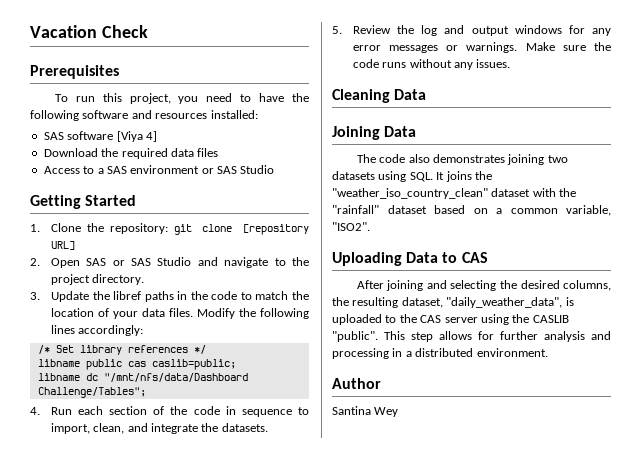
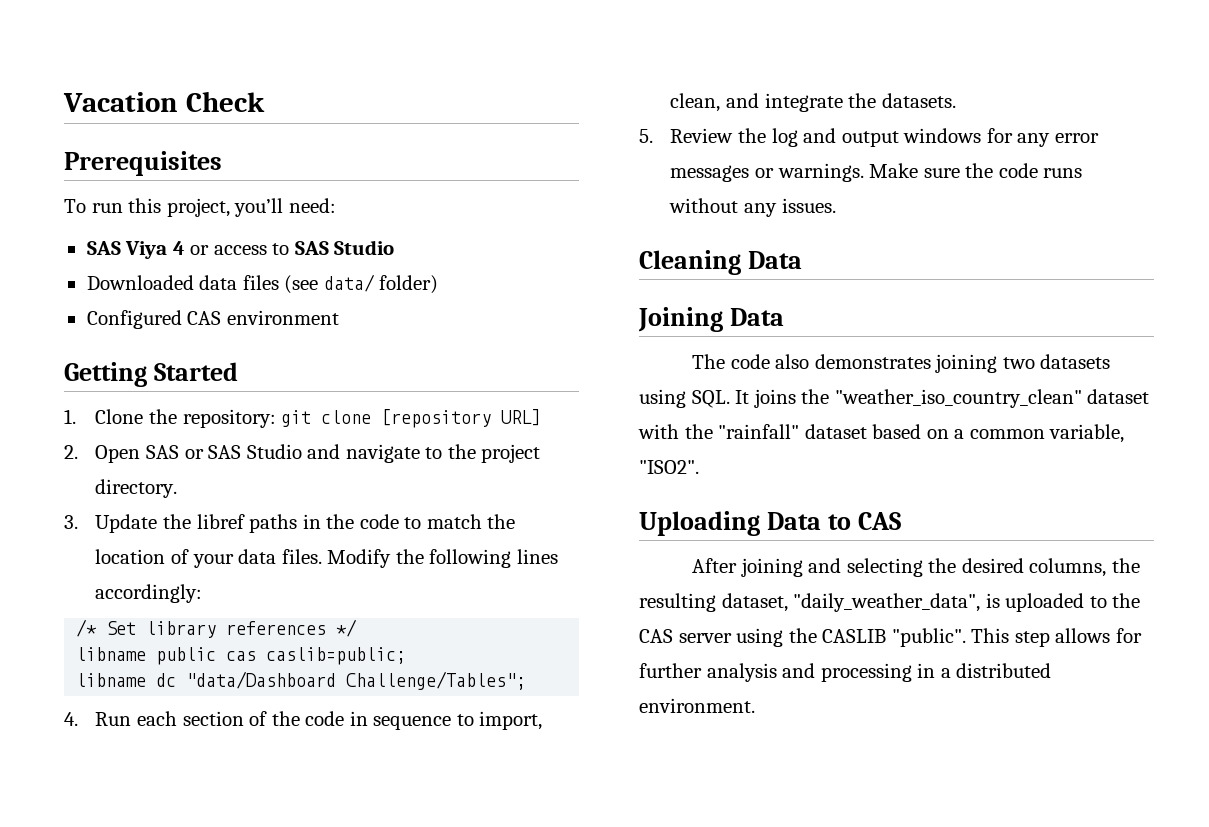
[178,93,310,104] [30,110,258,121] [43,131,157,142] [43,148,219,159] [43,165,275,174] you need to have the following software and resources installed: // SAS software [Viya 4] // Download the required data files // Access to a SAS environment or SAS Studio -> [234,198,336,217] [86,240,395,259] [86,274,439,294] [86,310,339,329] you’ll need: // SAS Viya 4 or access to SAS Studio // Downloaded data files (see data/ folder) // Configured CAS environment
[103,373,248,382] "/mnt/nfs/data/Dashboard -> [186,671,337,689] "data/Dashboard
[332,378,381,389] [332,406,399,417] // Author // Santina Wey -> (755, 705) none

